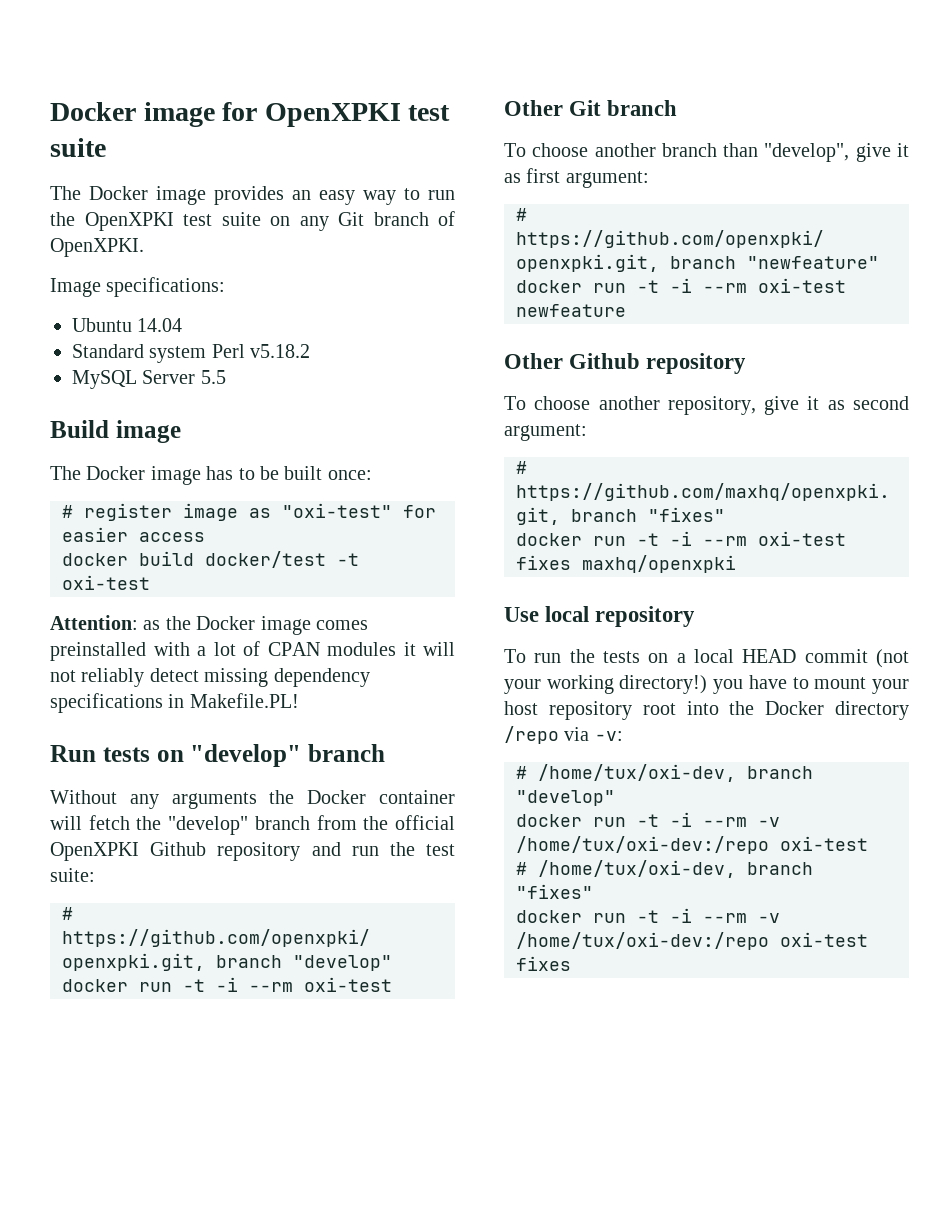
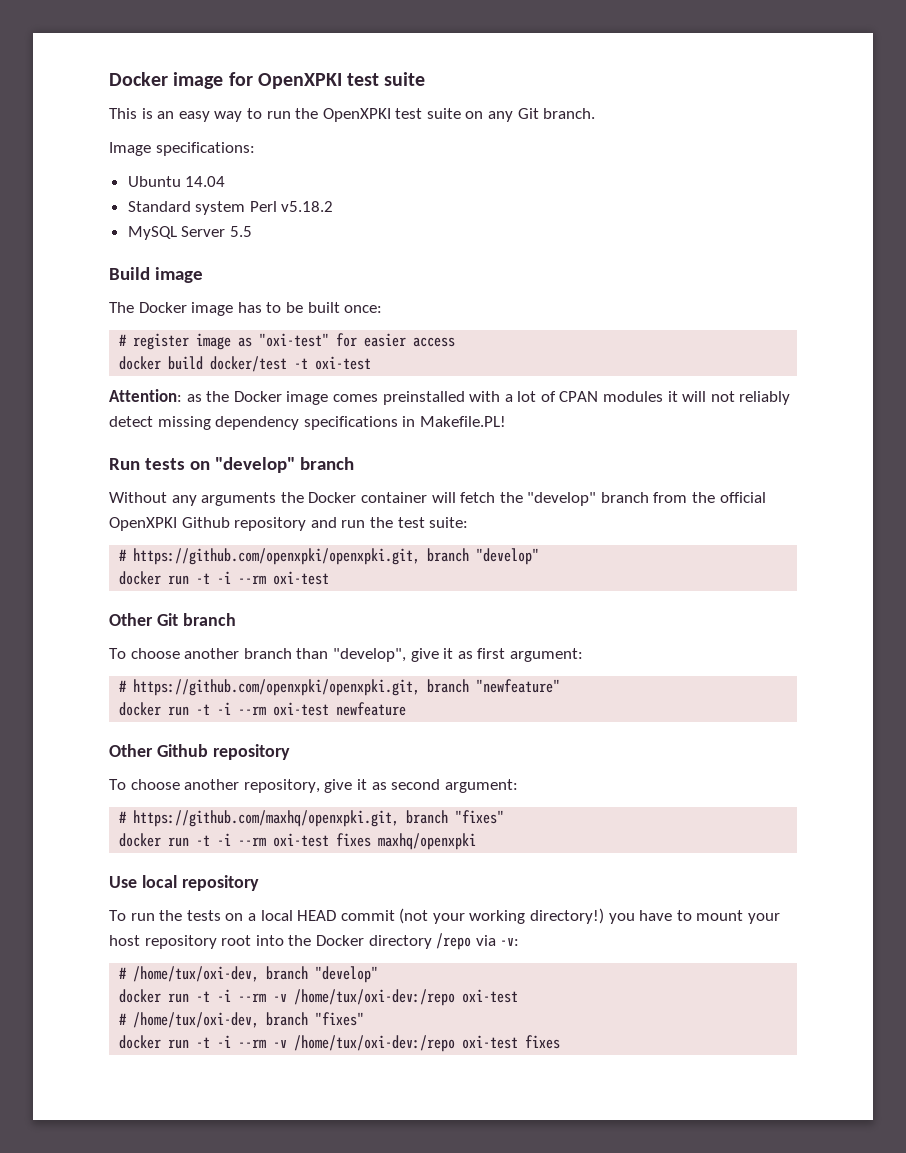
[50,186,284,205] The Docker image provides -> [109,108,153,119] This is
[373,211,455,226] [50,238,144,257] branch of OpenXPKI. -> [543,108,596,119] branch.

